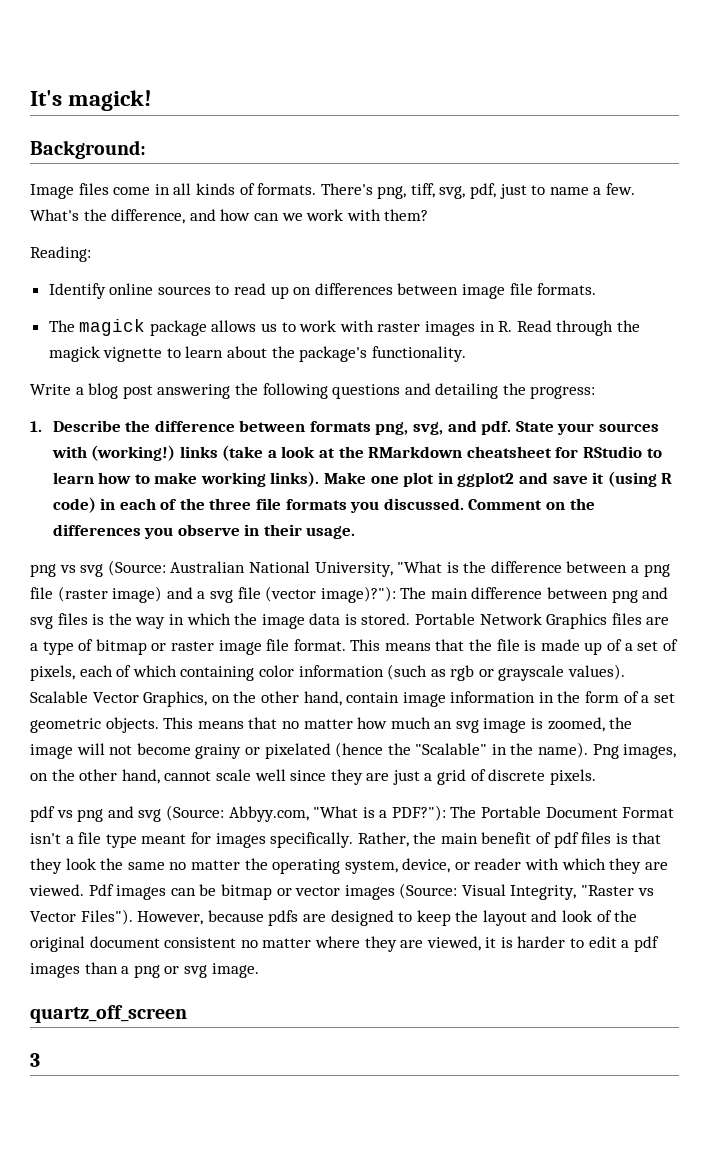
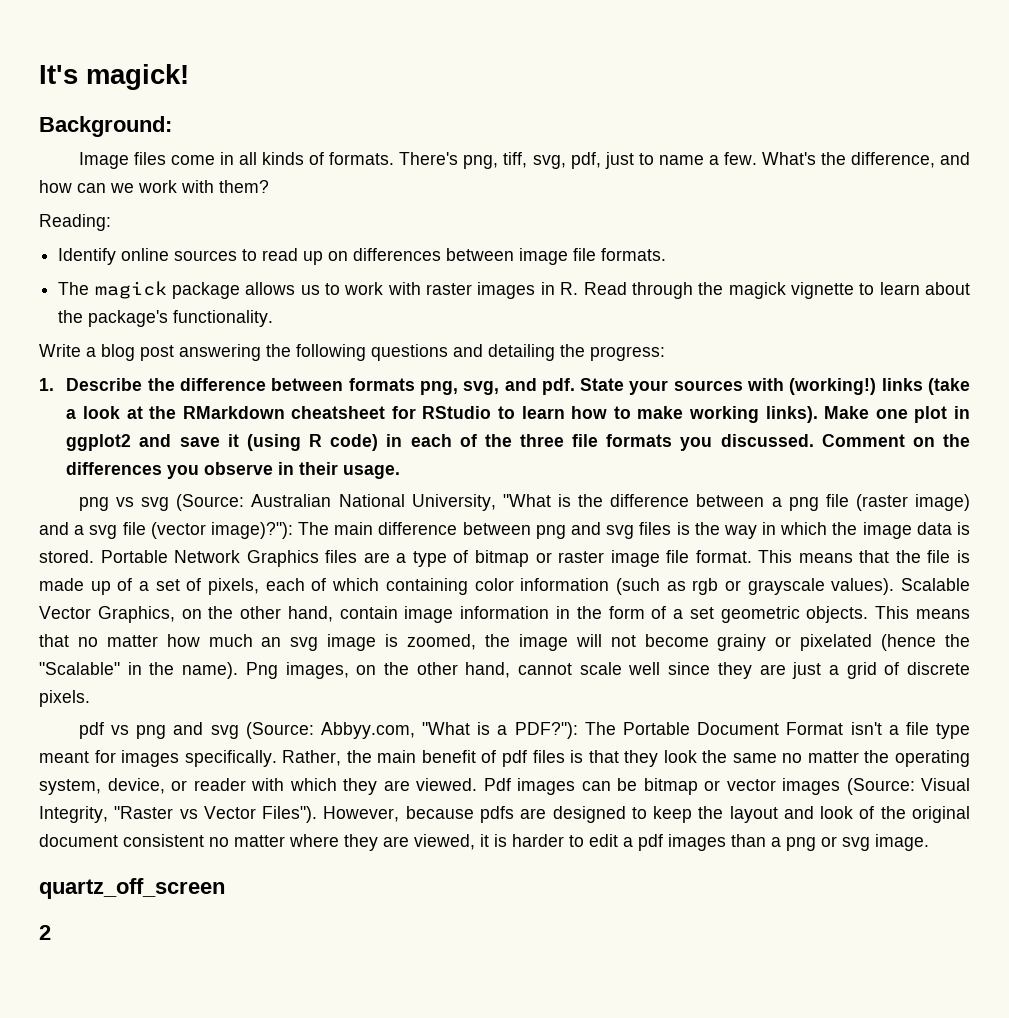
[30,1053,40,1067] 3 -> [39,925,51,940] 2

